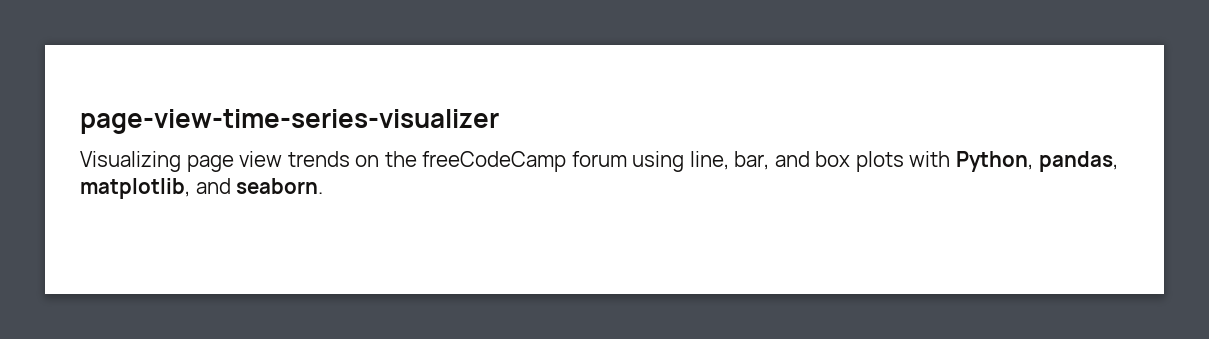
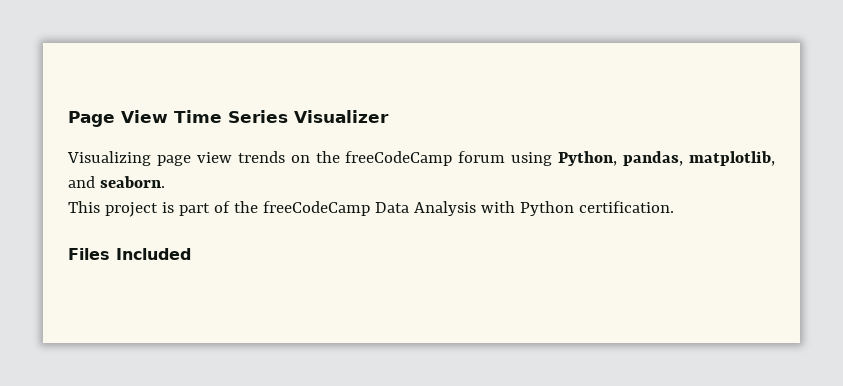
[80,109,499,134] page-view-time-series-visualizer -> [68,110,389,127] Page View Time Series Visualizer
[689,151,951,172] line, bar, and box plots with -> (553, 159) none
(324, 186) none -> [68,201,674,217] [68,248,191,260] // This project is part of the freeCodeCamp Data Analysis with Python certification. // Files Included

